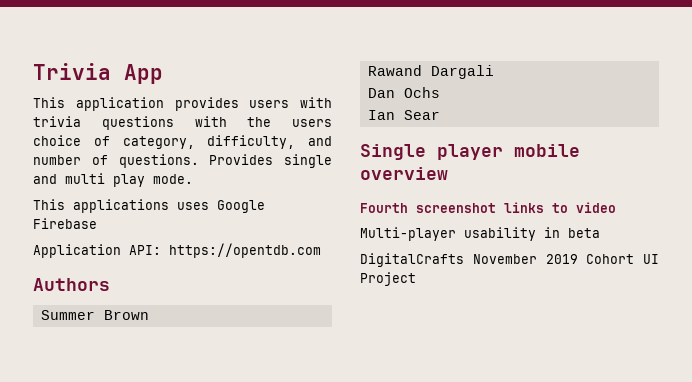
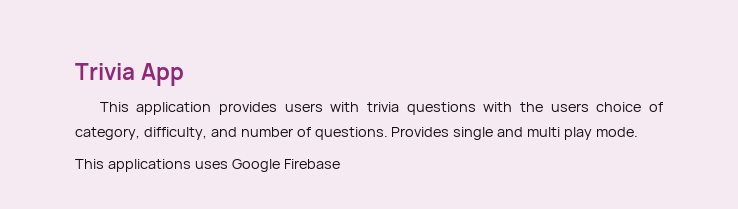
[33,243,321,258] [33,278,110,291] [40,310,149,320] [367,65,494,79] [367,87,440,98] [367,110,440,120] [360,144,580,160] [360,167,448,180] [360,202,616,213] [360,227,600,241] [360,253,659,267] [360,272,416,286] // Application API: https://opentdb.com // Authors // Summer Brown // Rawand Dargali // Dan Ochs // Ian Sear // Single player mobile overview // Fourth screenshot links to video // Multi-player usability in beta // DigitalCrafts November 2019 Cohort UI Project -> (340, 164) none

